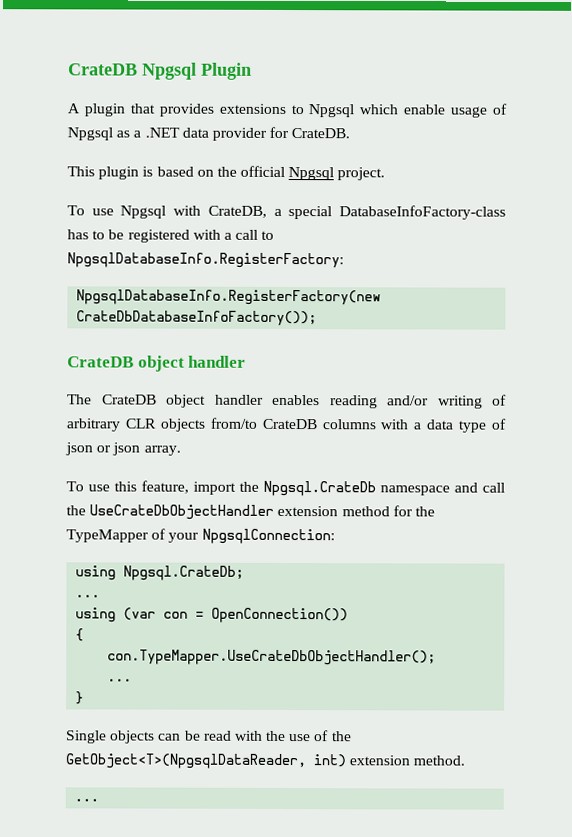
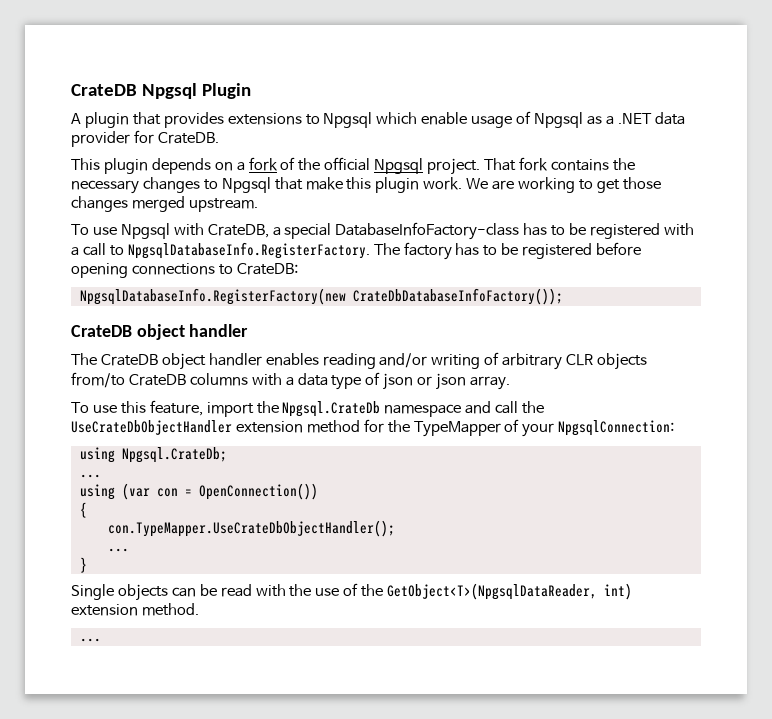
[142,166,214,177] is based on -> [151,157,296,174] depends on a fork of
(386, 174) none -> [484,157,635,171] [71,177,661,194] [71,196,258,212] That fork contains the necessary changes to Npgsql that make this plugin work. We are working to get those changes merged upstream.
[67,252,344,269] NpgsqlDatabaseInfo.RegisterFactory: -> [127,242,642,260] [71,263,298,278] NpgsqlDatabaseInfo.RegisterFactory. The factory has to be registered before opening connections to CrateDB:

